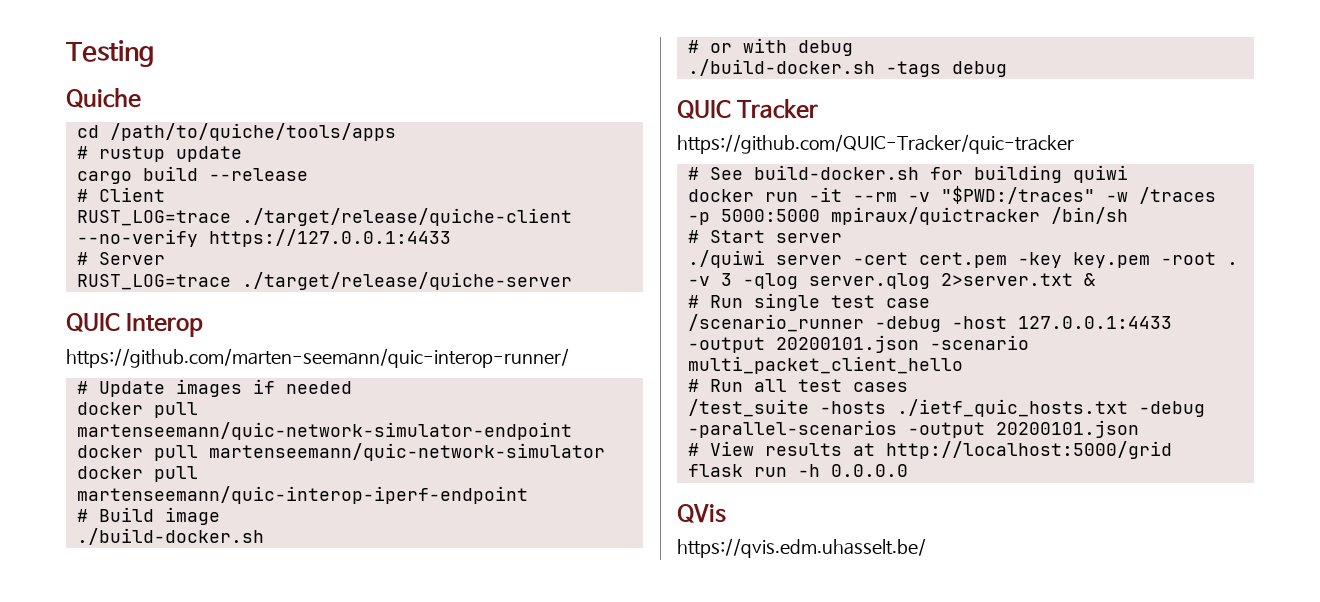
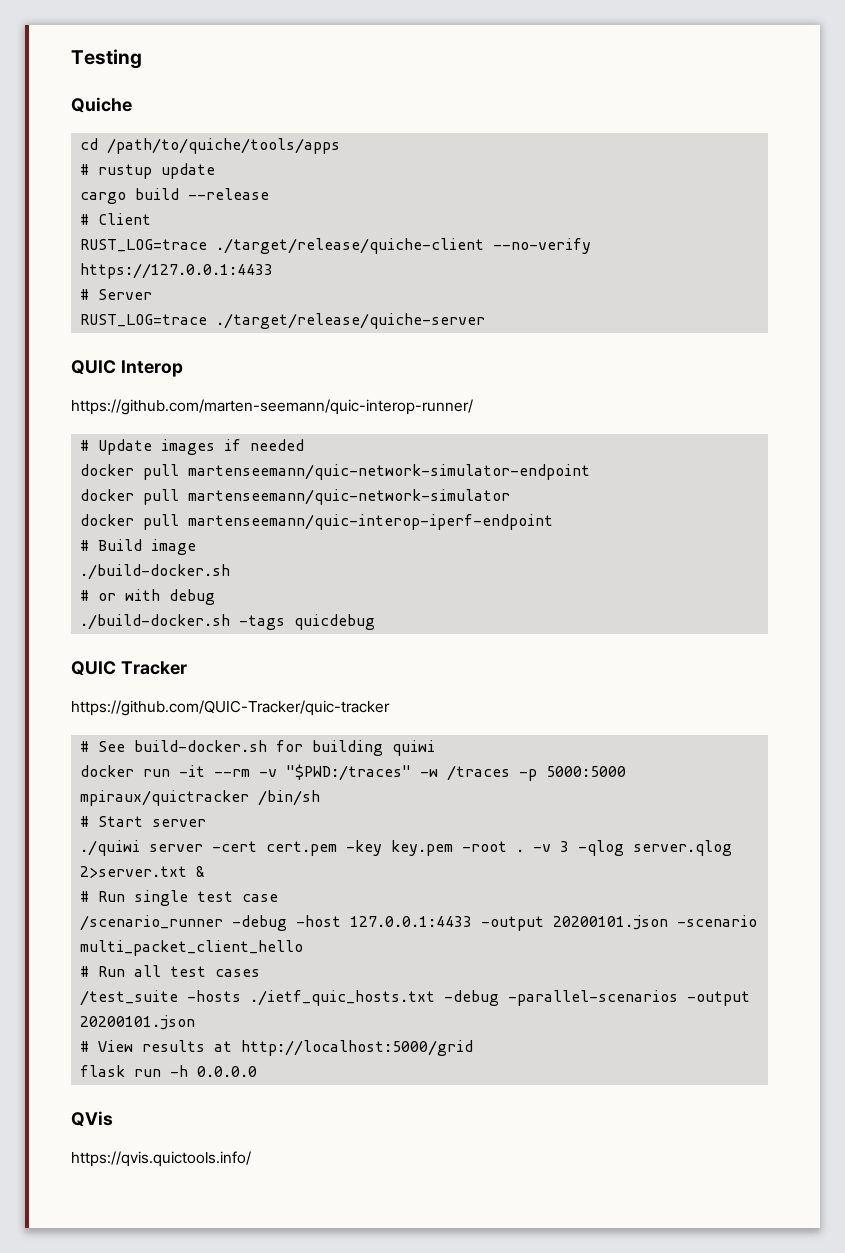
[951,61,1007,77] debug -> [294,614,376,630] quicdebug
[677,538,926,558] https://qvis.edm.uhasselt.be/ -> [71,1151,251,1167] https://qvis.quictools.info/

